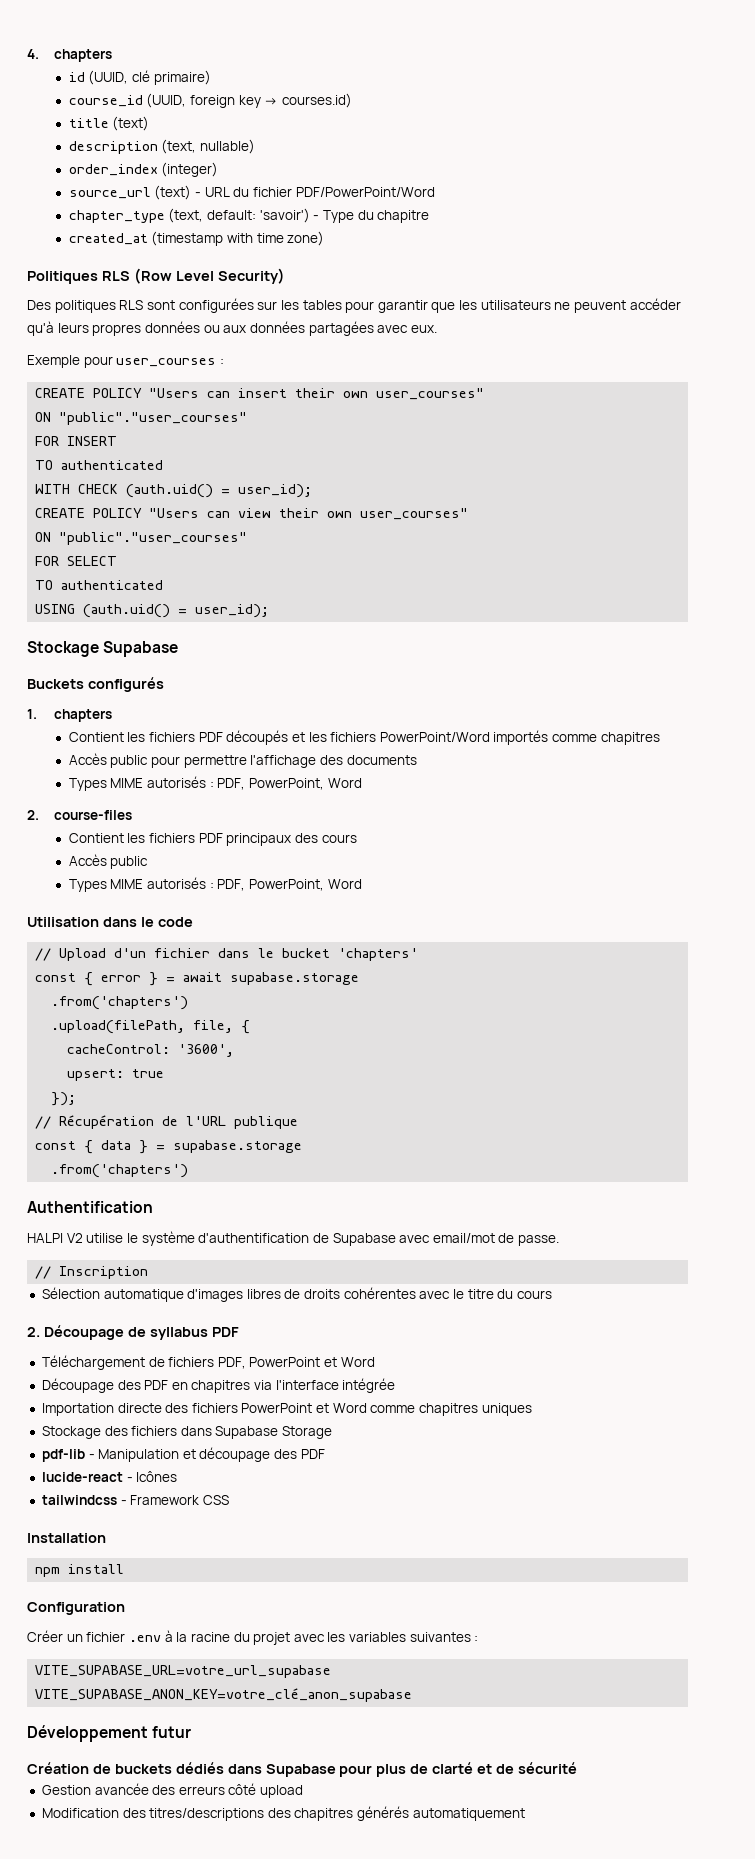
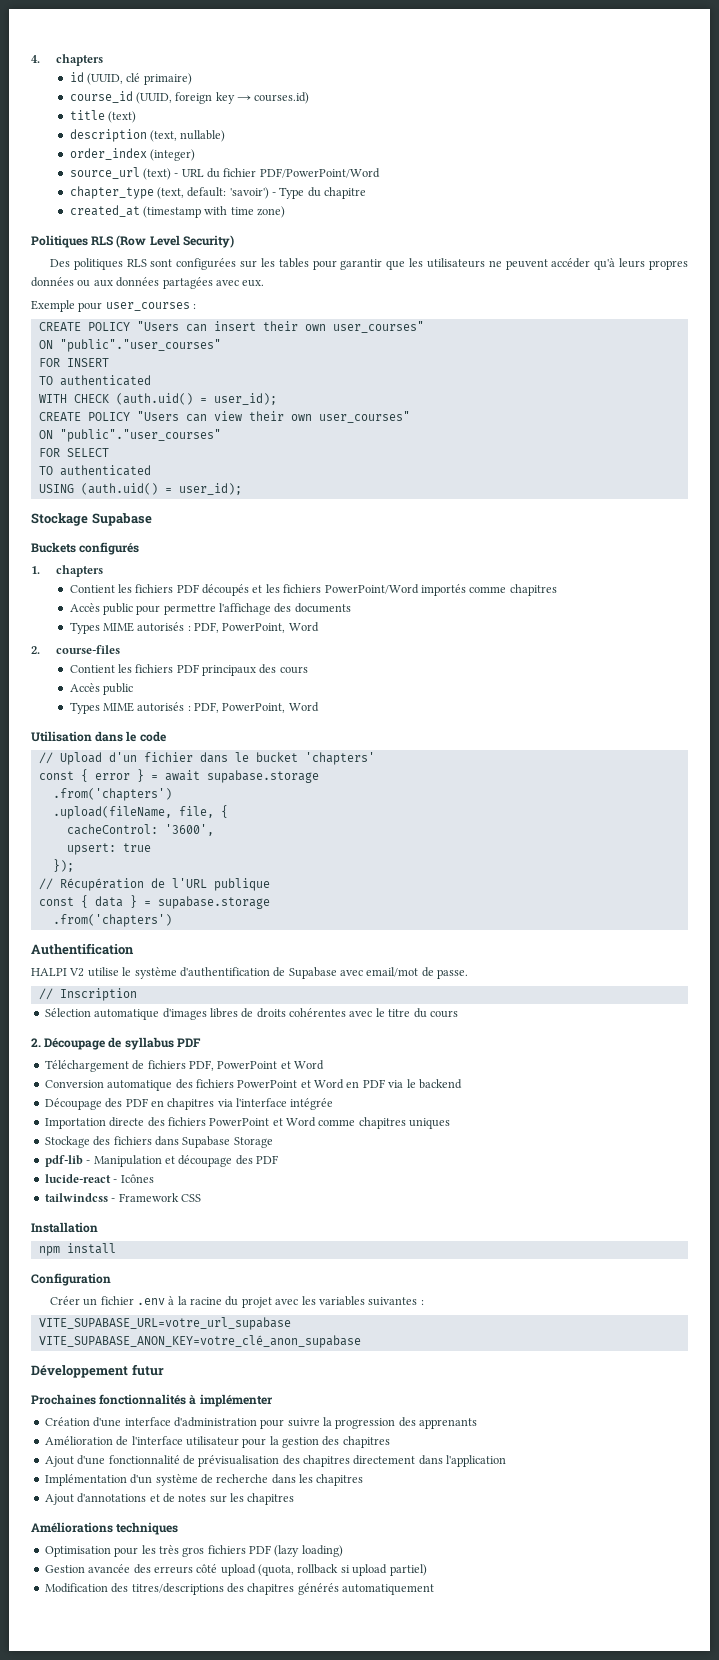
[51,1020,186,1034] .upload(filePath, -> [52,806,172,819] .upload(fileName,
(375, 1362) none -> [44,1079,462,1091] // Conversion automatique des fichiers PowerPoint et Word en PDF via le backend
[27,1762,577,1777] Création de buckets dédiés dans Supabase pour plus de clarté et de sécurité -> [31,1394,273,1407] [44,1417,478,1429] [44,1436,390,1448] [44,1455,507,1467] [44,1474,364,1486] [44,1493,295,1505] [31,1522,179,1535] [44,1545,343,1557] Prochaines fonctionnalités à implémenter // Création d'une interface d'administration pour suivre la progression des apprenants // Amélioration de l'interface utilisateur pour la gestion des chapitres // Ajout d'une fonctionnalité de prévisualisation des chapitres directement dans l'application // Implémentation d'un système de recherche dans les chapitres // Ajout d'annotations et de notes sur les chapitres // Améliorations techniques // Optimisation pour les très gros fichiers PDF (lazy loading)
(304, 1791) none -> [258,1564,427,1576] (quota, rollback si upload partiel)

